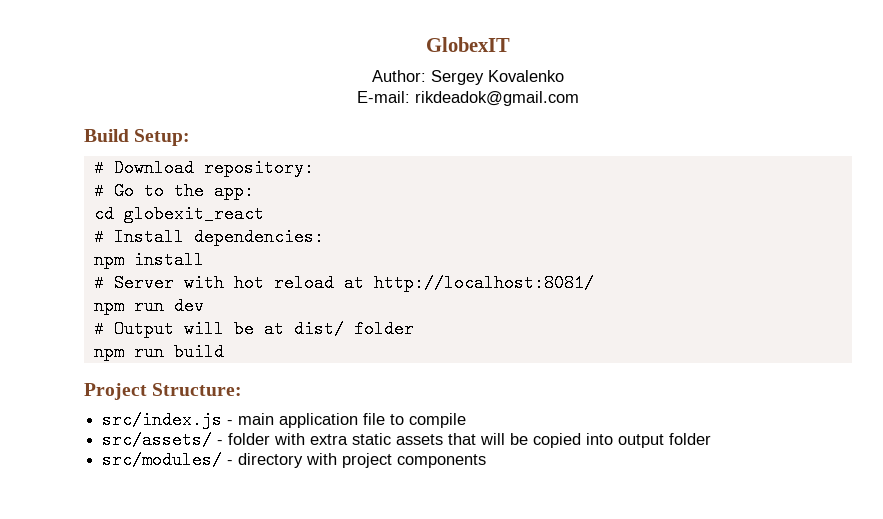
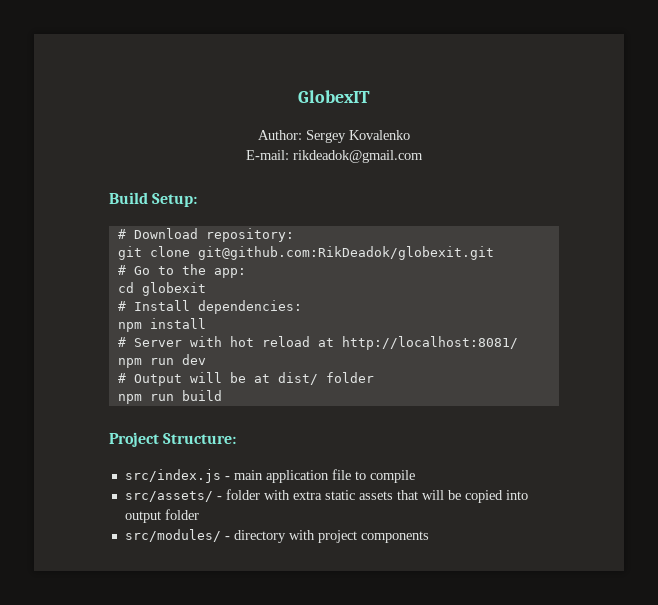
(314, 168) none -> [117,246,494,260] // git clone git@github.com:RikDeadok/globexit.git
[123,205,264,223] globexit_react -> [141,282,206,296] globexit

